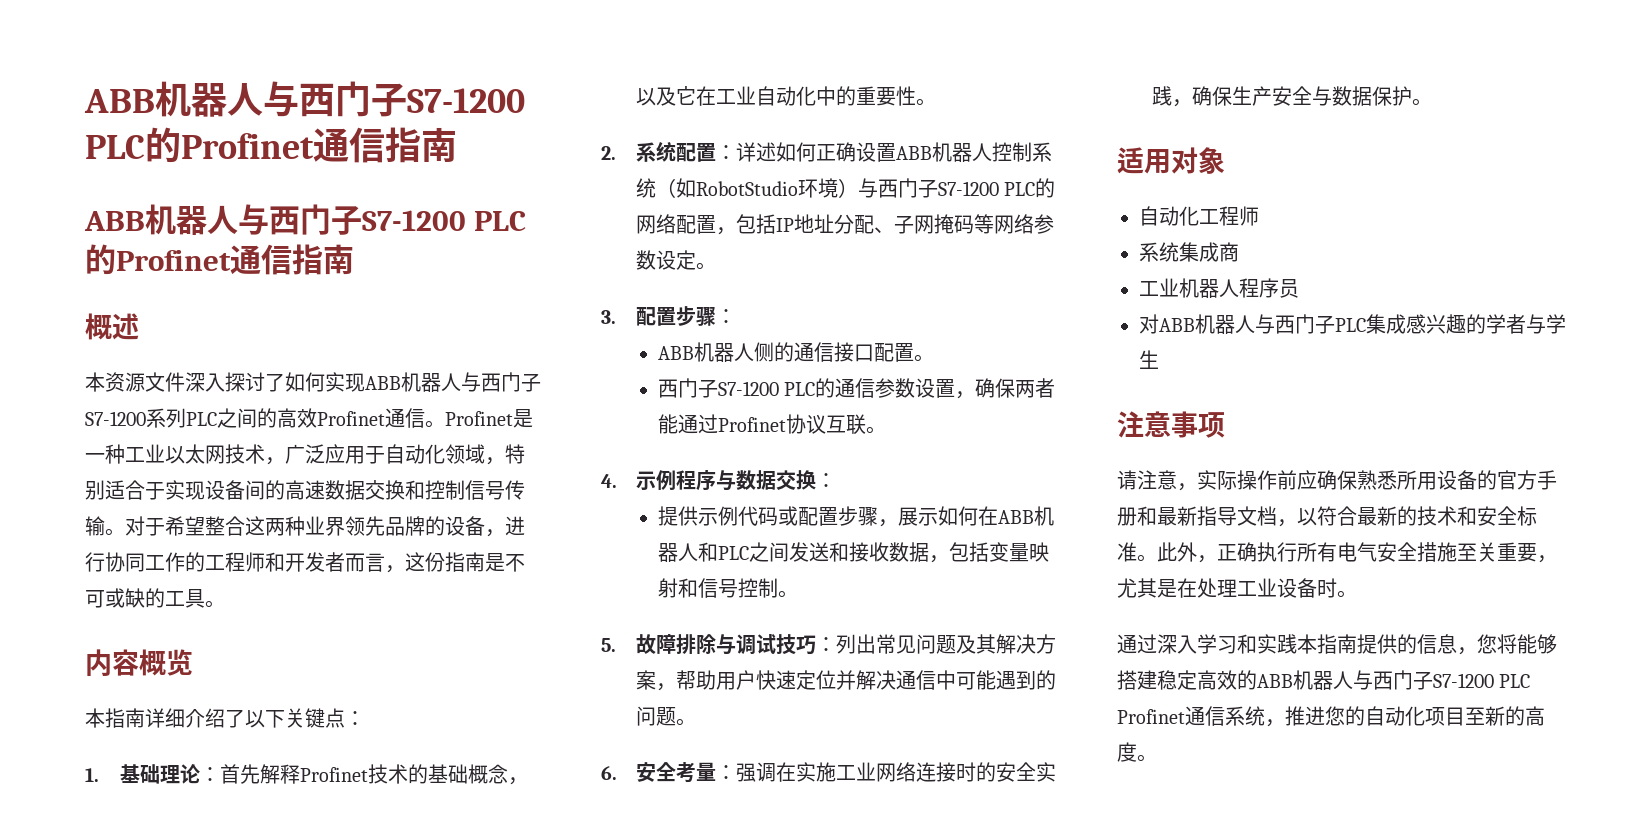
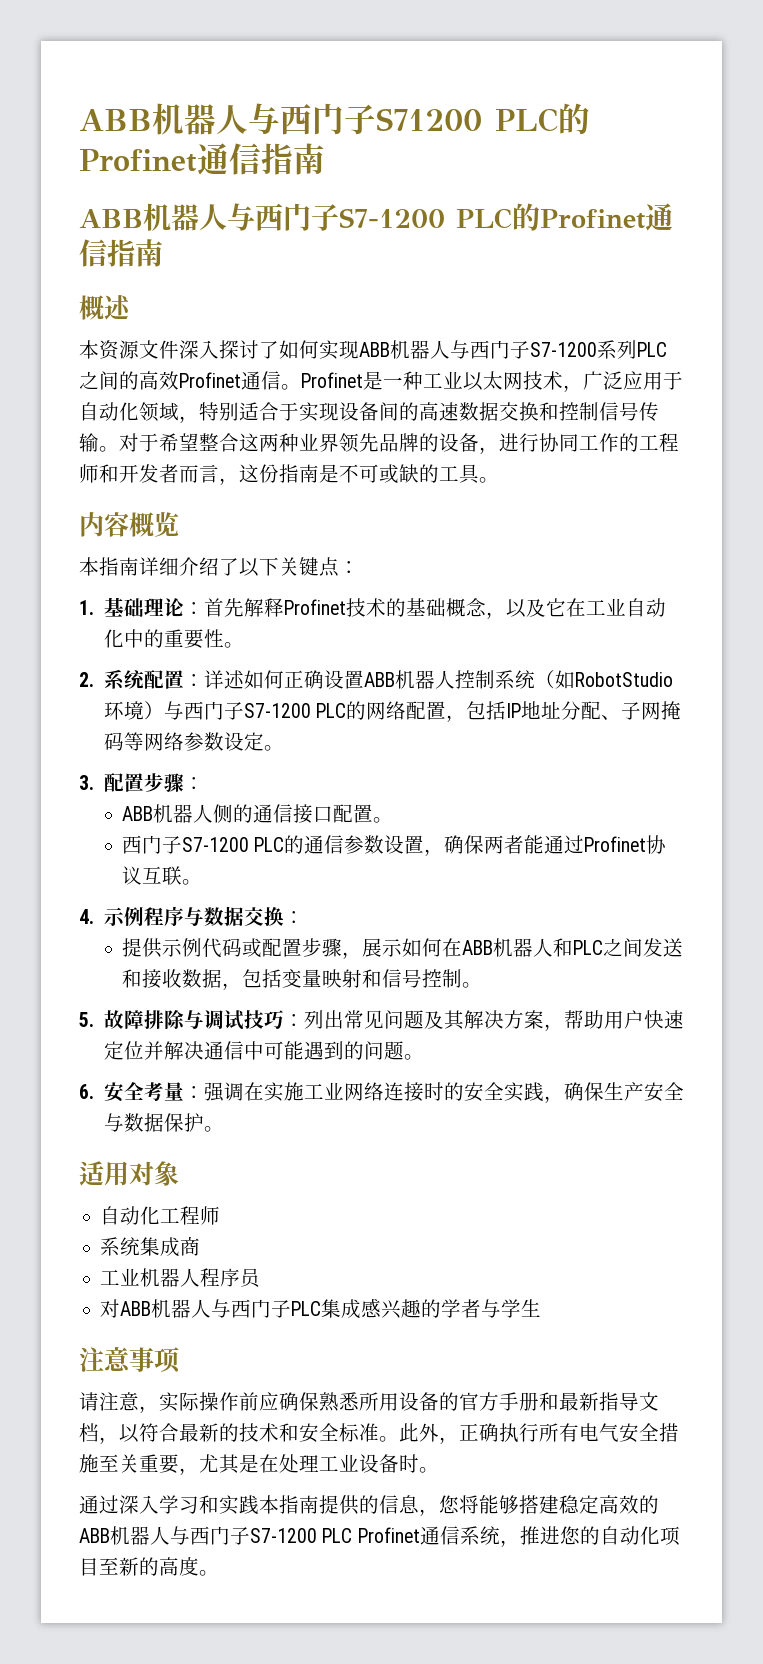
[84,81,525,117] ABB机器人与西门子S7-1200 -> [79,103,482,135] ABB机器人与西门子S71200

